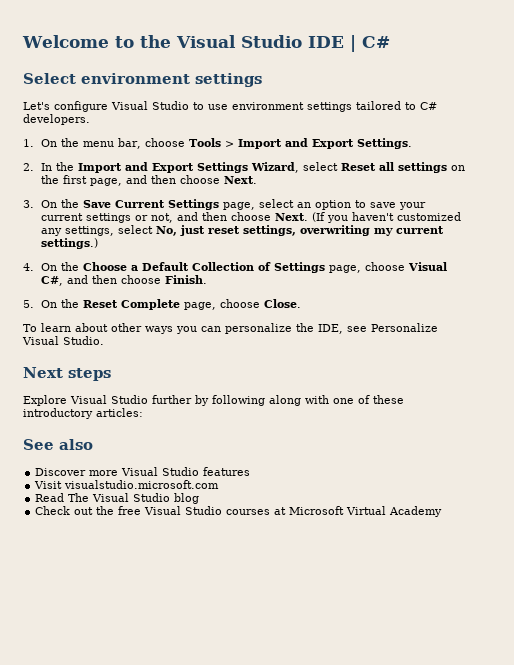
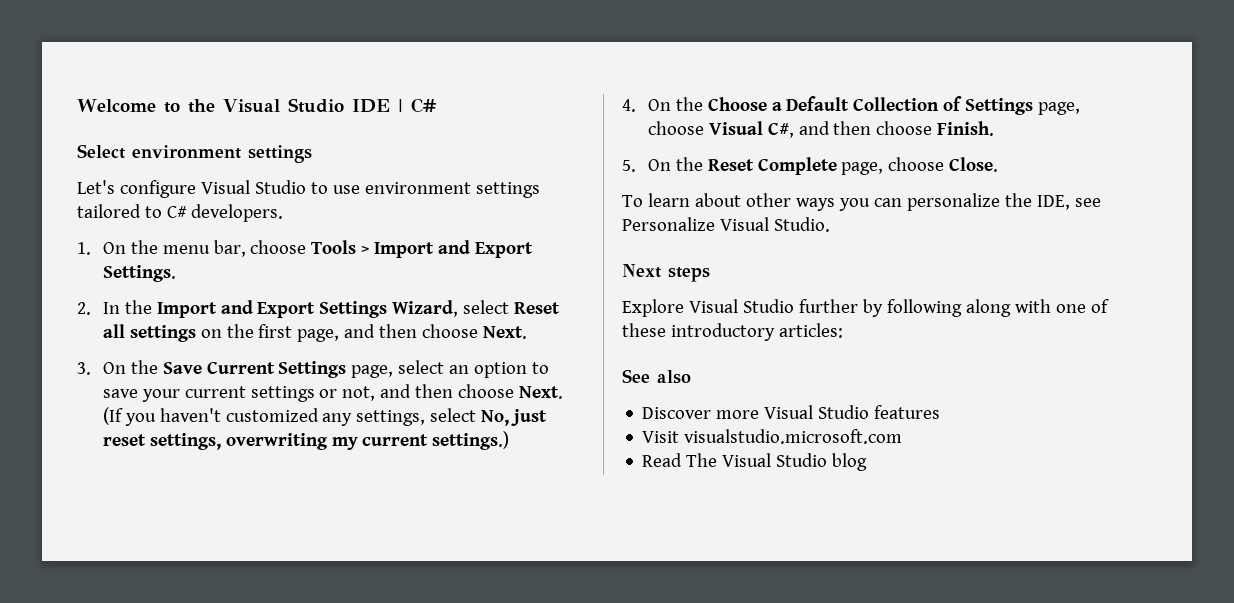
[35,506,443,517] // Check out the free Visual Studio courses at Microsoft Virtual Academy -> (868, 462) none

